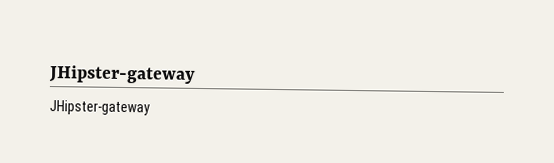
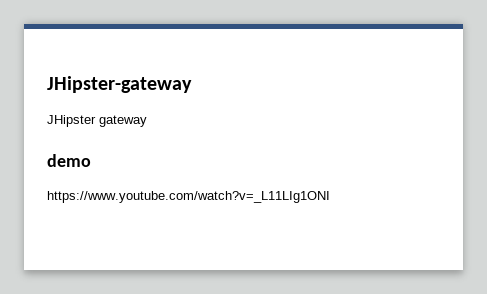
[49,100,150,116] JHipster-gateway -> [47,115,147,127] [47,154,91,167] [47,191,330,203] JHipster gateway // demo // https://www.youtube.com/watch?v=_L11LIg1ONI

